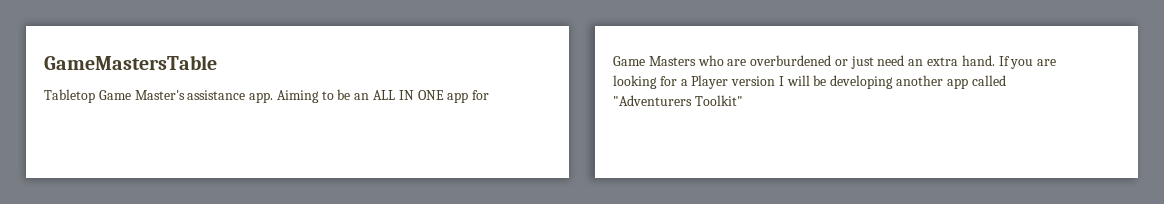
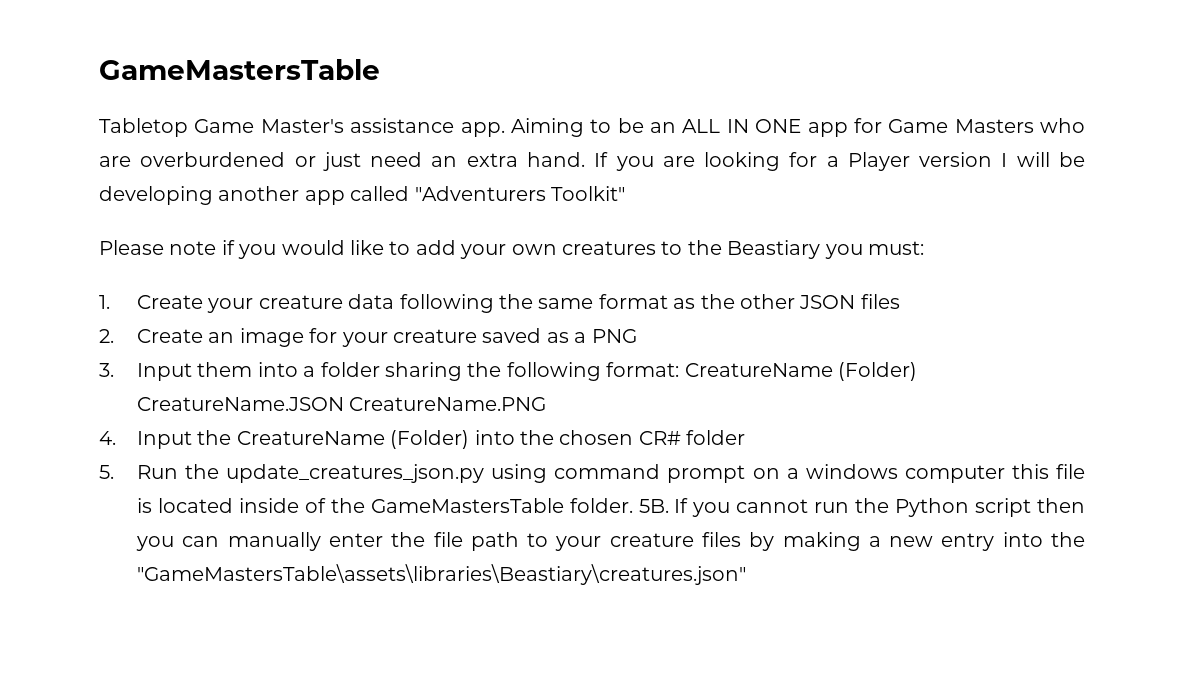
(743, 100) none -> [99,240,924,259] [99,294,900,313] [99,328,637,347] [99,362,918,381] [137,397,547,411] [99,430,746,449] [99,464,1085,483] [137,498,1085,517] [136,532,1085,551] [137,564,747,585] // Please note if you would like to add your own creatures to the Beastiary you must: // 1. Create your creature data following the same format as the other JSON files // 2. Create an image for your creature saved as a PNG // 3. Input them into a folder sharing the following format: CreatureName (Folder) CreatureName.JSON CreatureName.PNG // 4. Input the CreatureName (Folder) into the chosen CR# folder // 5. Run the update_creatures_json.py using command prompt on a windows computer this file is located inside of the GameMastersTable folder. 5B. If you cannot run the Python script then you can manually enter the file path to your creature files by making a new entry into the "GameMastersTable\assets\libraries\Beastiary\creatures.json"

